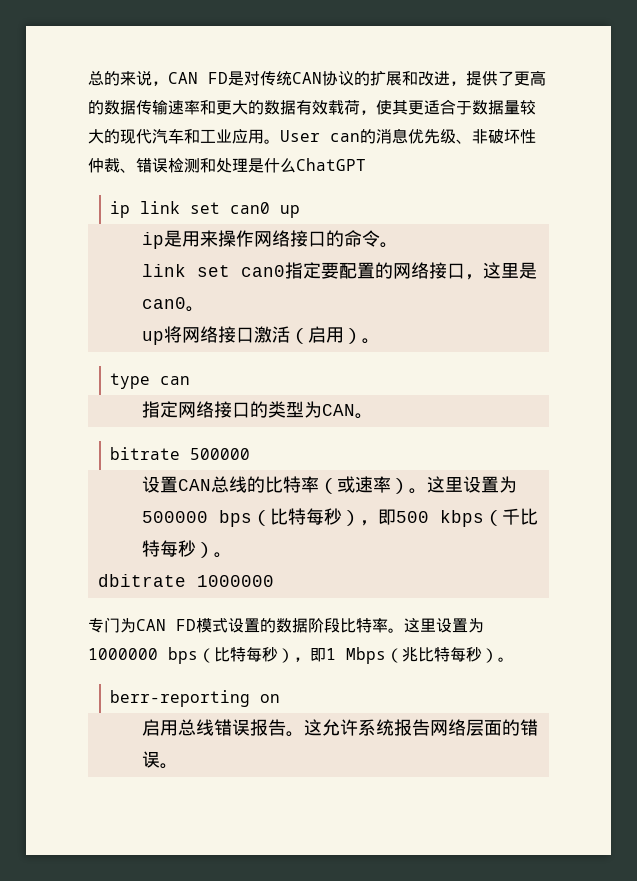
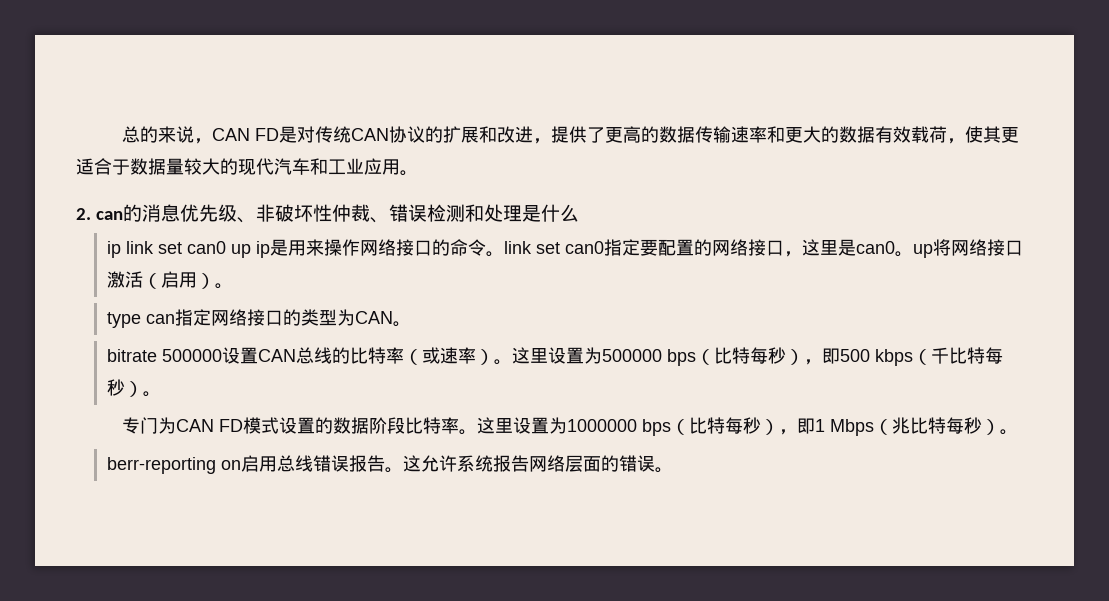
[280,130,320,142] User -> [76,208,91,220] // 2.
[296,158,366,171] ChatGPT -> (580, 213) none
(301, 211) // -> (251, 251) none
(398, 245) // -> (504, 254) none
(204, 309) // -> (913, 254) none
(191, 380) // -> (175, 319) none
(251, 454) // -> (222, 355) none
[97,574,274,587] // dbitrate 1000000 -> (161, 394) none
(281, 698) // -> (241, 465) none

